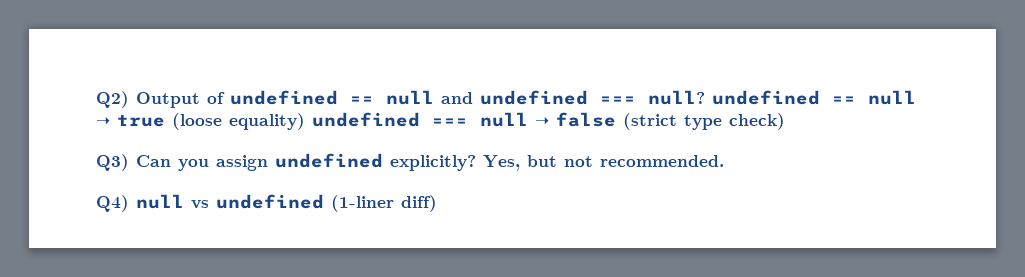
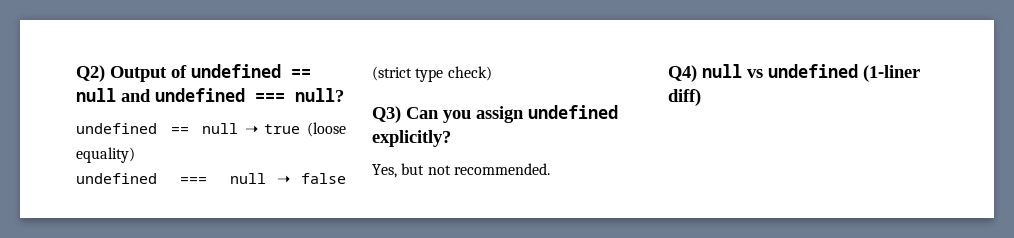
(705, 97) none -> (344, 95) //
(305, 121) none -> (135, 155) //
(476, 163) none -> (451, 138) //

